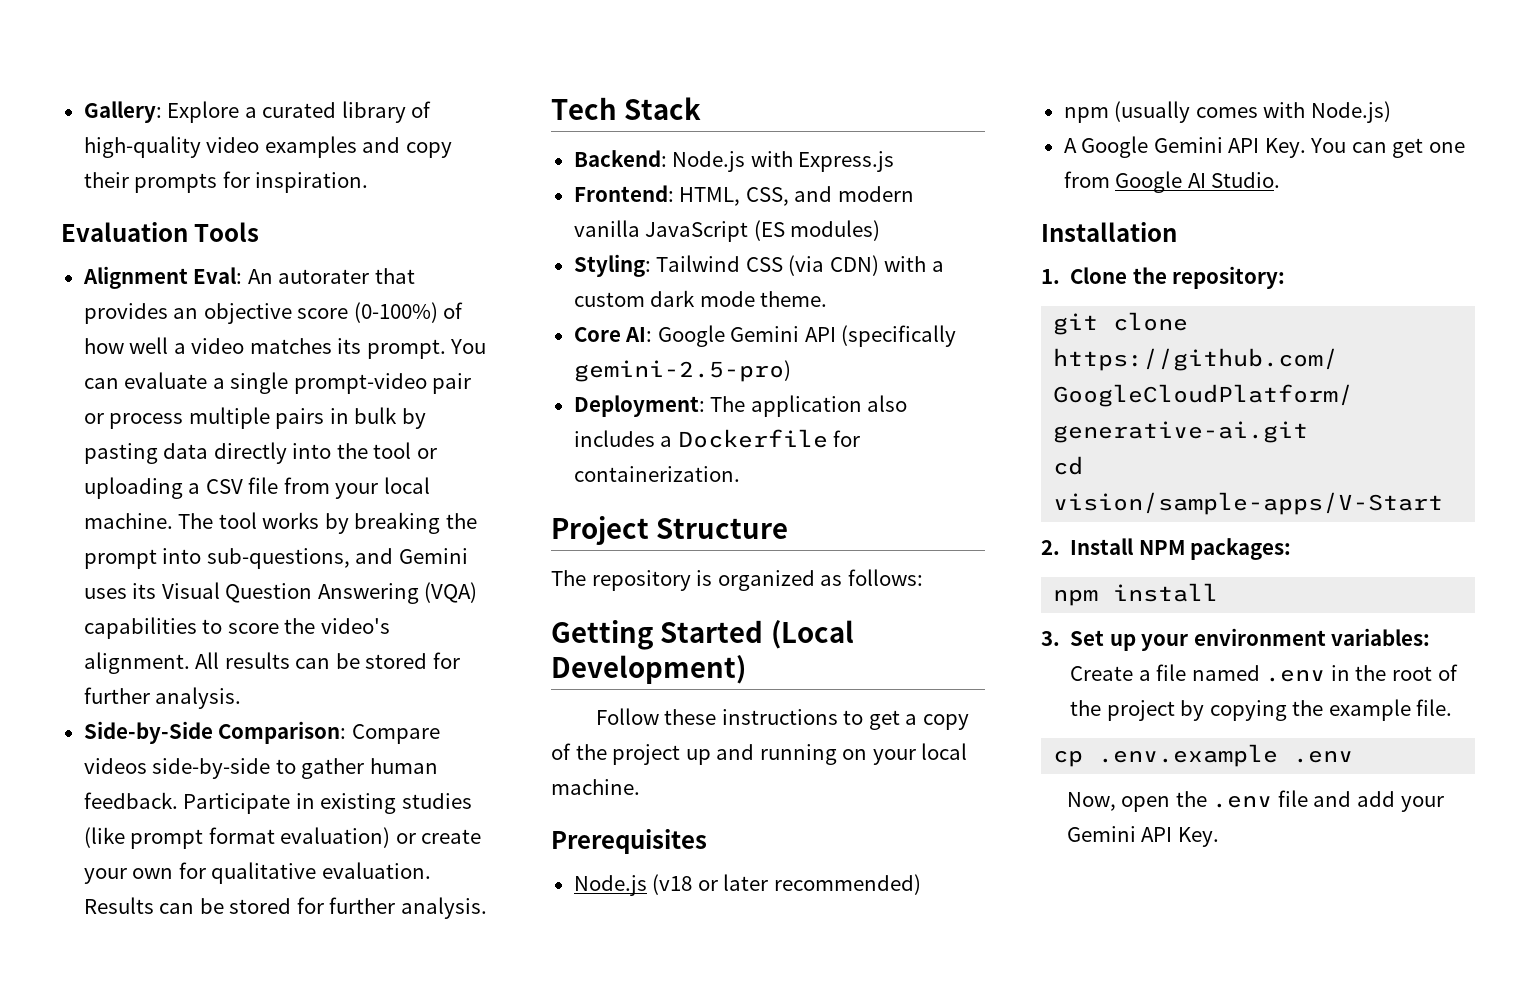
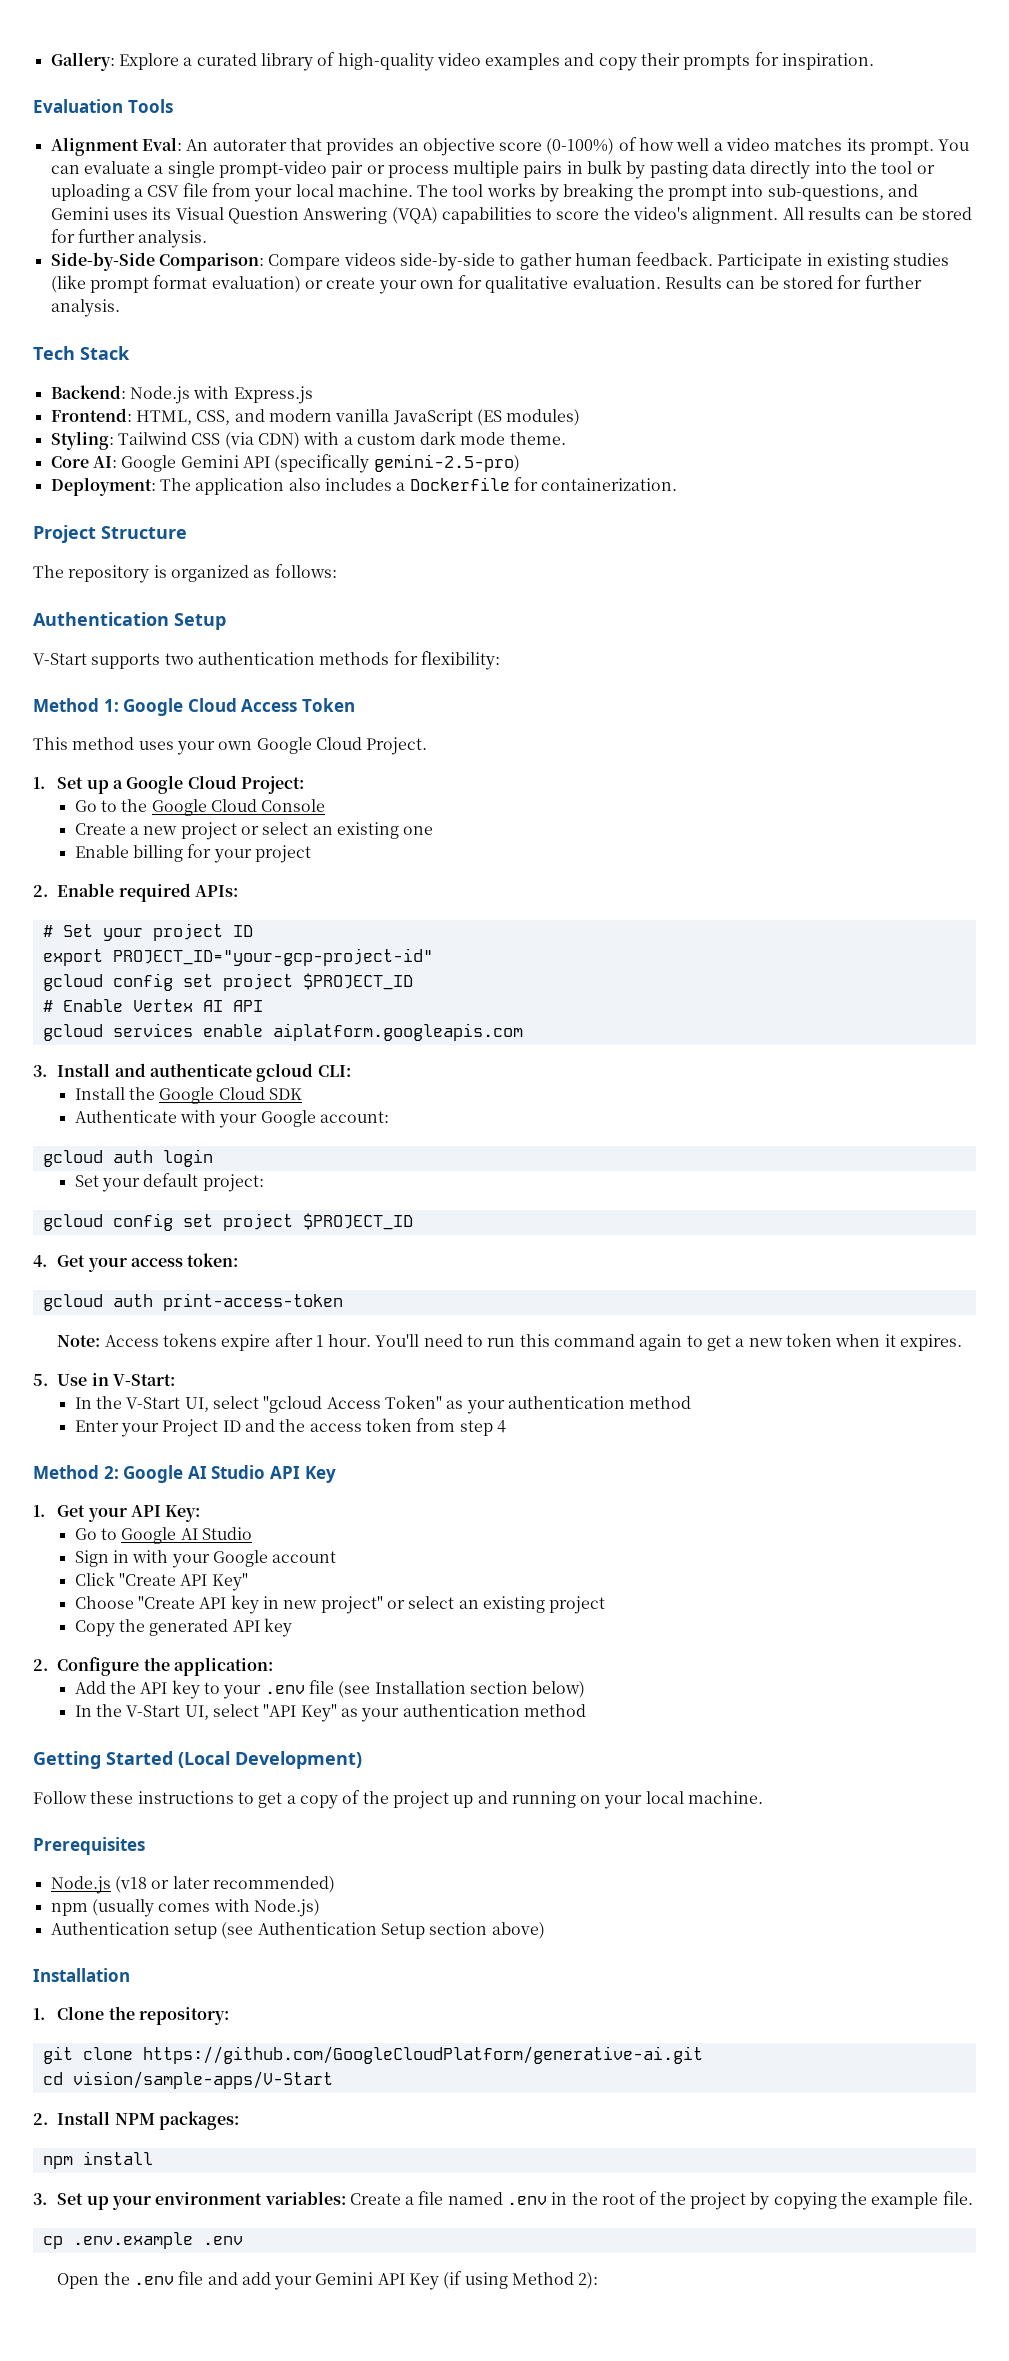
(923, 577) none -> [33,612,226,630] [33,651,500,670] [33,698,355,716] [33,737,428,755] [33,775,304,794] [74,799,326,816] [74,822,434,840] [74,844,312,863] [33,883,238,902] [42,923,253,941] [42,948,433,966] [42,973,413,991] [42,999,263,1012] [42,1023,523,1041] [33,1063,351,1082] [74,1087,303,1104] [74,1110,390,1128] [42,1149,213,1167] [74,1173,264,1192] [42,1213,413,1231] [33,1253,239,1272] [42,1293,343,1311] [57,1333,962,1351] [33,1373,175,1386] [74,1395,692,1414] [74,1418,507,1437] [33,1465,336,1483] [33,1505,201,1522] [74,1527,253,1544] [74,1550,337,1568] [74,1572,248,1591] [74,1595,606,1614] [74,1618,293,1637] [33,1657,273,1676] [74,1680,586,1699] [74,1704,587,1722] // Authentication Setup // V-Start supports two authentication methods for flexibility: // Method 1: Google Cloud Access Token // This method uses your own Google Cloud Project. // 1. Set up a Google Cloud Project: // Go to the Google Cloud Console // Create a new project or select an existing one // Enable billing for your project // 2. Enable required APIs: // # Set your project ID // export PROJECT_ID="your-gcp-project-id" // gcloud config set project $PROJECT_ID // # Enable Vertex AI API // gcloud services enable aiplatform.googleapis.com // 3. Install and authenticate gcloud CLI: // Install the Google Cloud SDK // Authenticate with your Google account: // gcloud auth login // Set your default project: // gcloud config set project $PROJECT_ID // 4. Get your access token: // gcloud auth print-access-token // Note: Access tokens expire after 1 hour. You'll need to run this command again to get a new token when it expires. // 5. Use in V-Start: // In the V-Start UI, select "gcloud Access Token" as your authentication method // Enter your Project ID and the access token from step 4 // Method 2: Google AI Studio API Key // 1. Get your API Key: // Go to Google AI Studio // Sign in with your Google account // Click "Create API Key" // Choose "Create API key in new project" or select an existing project // Copy the generated API key // 2. Configure the application: // Add the API key to your .env file (see Installation section below) // In the V-Start UI, select "API Key" as your authentication method
[1063,136,1465,158] [1063,171,1281,193] A Google Gemini API Key. You can get one from Google AI Studio. -> [50,1922,545,1939] Authentication setup (see Authentication Setup section above)
[1066,792,1171,812] Now, open -> [57,2273,100,2289] Open
[1177,827,1219,847] Key. -> [409,2271,599,2290] Key (if using Method 2):

